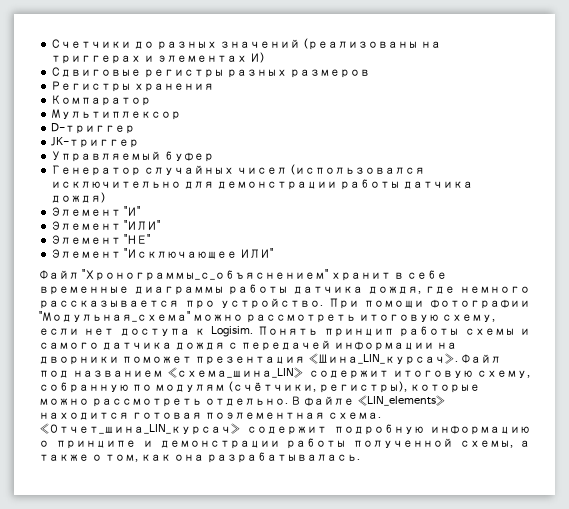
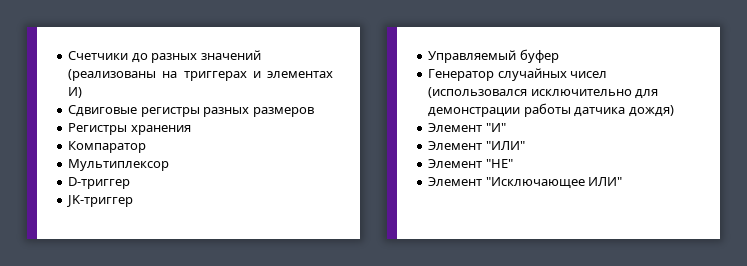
[39,269,447,281] [39,284,530,295] [39,298,530,309] [39,311,495,323] [39,326,530,337] [39,340,457,351] [39,353,501,365] [39,367,530,379] [39,381,480,393] [39,395,446,407] [39,412,381,420] [39,423,531,435] [39,438,530,449] [39,452,360,463] // Файл "Хронограммы_с_объяснением" хранит в себе временные диаграммы работы датчика дождя, где немного рассказывается про устройство. При помощи фотографии "Модульная_схема" можно рассмотреть итоговую схему, если нет доступа к Logisim. Понять принцип работы схемы и самого датчика дождя с передачей информации на дворники поможет презентация «Шина_LIN_курсач». Файл под названием «схема_шина_LIN» содержит итоговую схему, собранную по модулям (счётчики, регистры), которые можно рассмотреть отдельно. В файле «LIN_elements» находится готовая поэлементная схема. «Отчет_шина_LIN_курсач» содержит подробную информацию о принципе и демонстрации работы полученной схемы, а также о том, как она разрабатывалась. -> (623, 181) none

